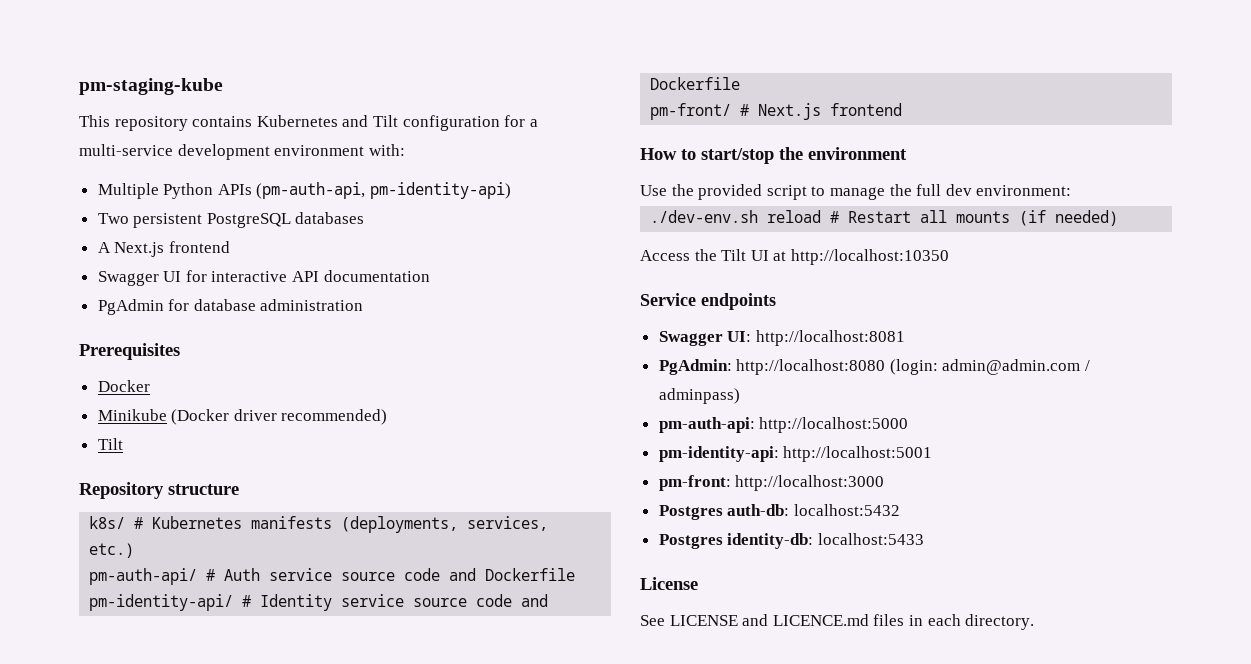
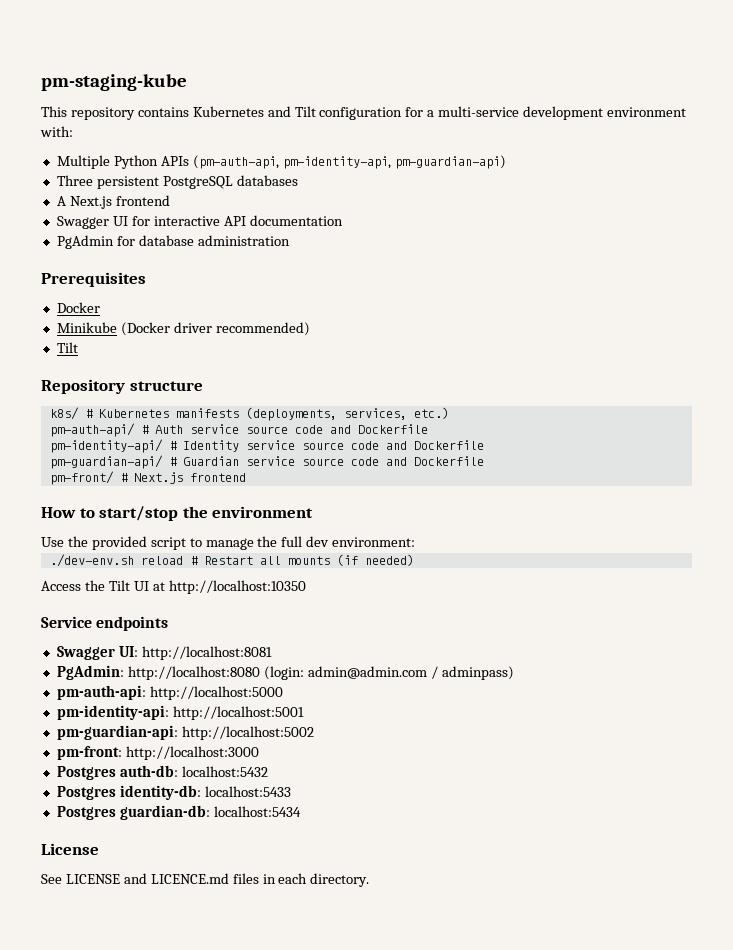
[370,182,512,199] [97,213,129,224] pm-identity-api) // Two -> [282,155,506,169] [56,175,93,186] pm-identity-api, pm-guardian-api) // Three
(741, 83) none -> [49,455,484,469] // pm-guardian-api/ # Guardian service source code and Dockerfile
(933, 454) none -> [56,725,314,740] // pm-guardian-api: http://localhost:5002
(924, 539) none -> [56,805,301,820] // Postgres guardian-db: localhost:5434

